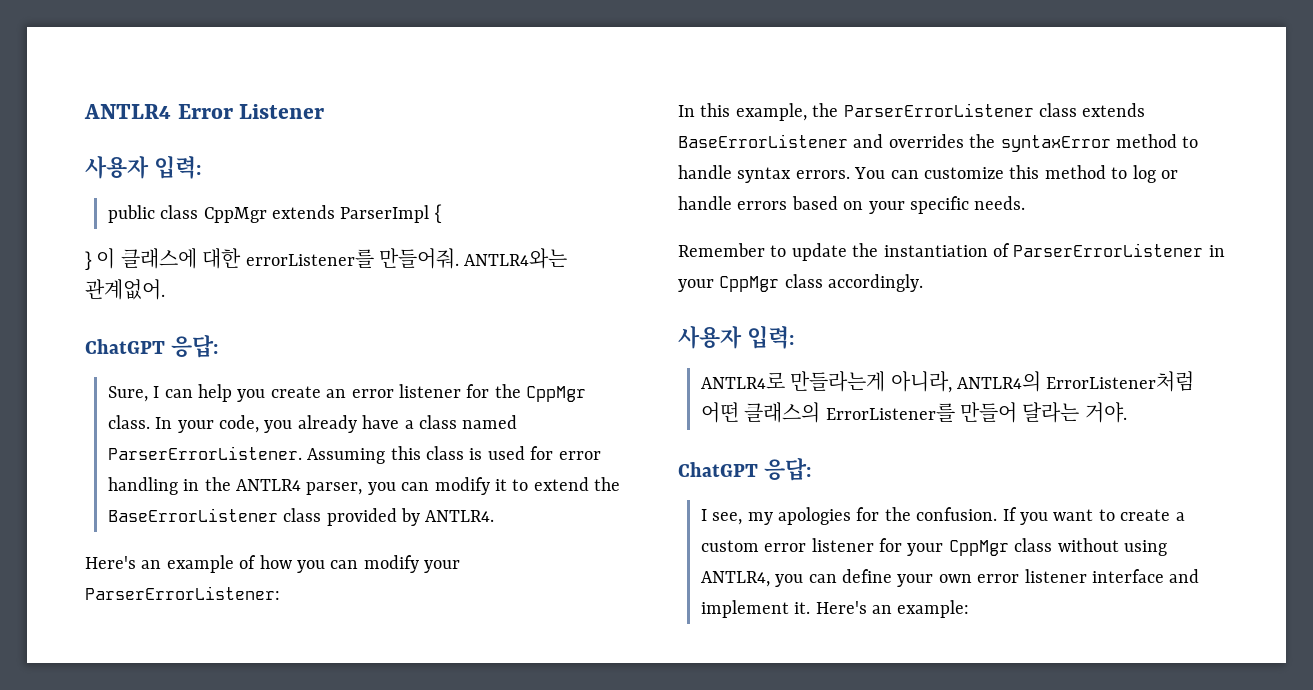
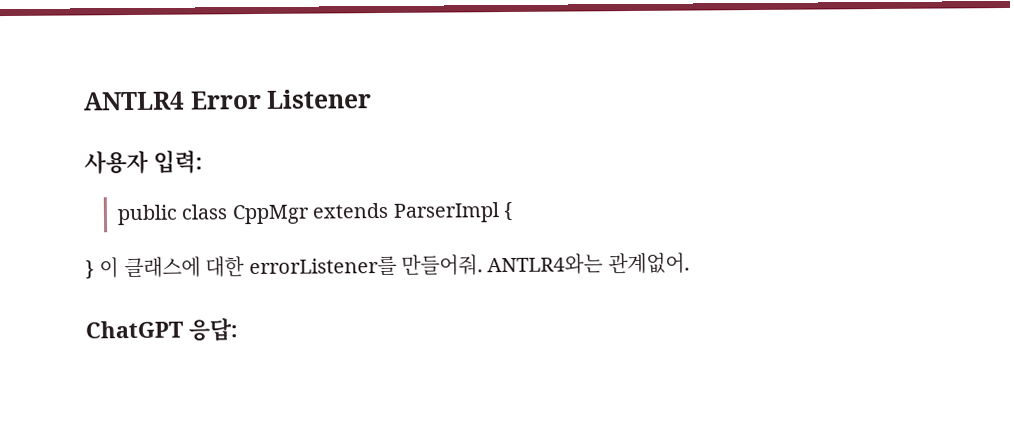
[107,384,587,402] [107,415,518,433] [107,446,601,464] [107,477,621,495] [107,508,495,526] [85,555,461,573] [85,586,280,600] [678,103,1146,121] [678,134,1199,152] [678,165,1178,183] [678,196,1026,214] [678,243,1225,261] [678,274,924,292] [678,325,794,349] [700,371,1195,393] [700,402,1127,423] [678,457,811,481] [700,507,1185,525] [700,538,1167,556] [700,569,1200,587] [700,600,970,618] // Sure, I can help you create an error listener for the CppMgr class. In your code, you already have a class named ParserErrorListener. Assuming this class is used for error handling in the ANTLR4 parser, you can modify it to extend the BaseErrorListener class provided by ANTLR4. // Here's an example of how you can modify your ParserErrorListener: // In this example, the ParserErrorListener class extends BaseErrorListener and overrides the syntaxError method to handle syntax errors. You can customize this method to log or handle errors based on your specific needs. // Remember to update the instantiation of ParserErrorListener in your CppMgr class accordingly. // 사용자 입력: // ANTLR4로 만들라는게 아니라, ANTLR4의 ErrorListener처럼 어떤 클래스의 ErrorListener를 만들어 달라는 거야. // ChatGPT 응답: // I see, my apologies for the confusion. If you want to create a custom error listener for your CppMgr class without using ANTLR4, you can define your own error listener interface and implement it. Here's an example: -> (238, 329) none

